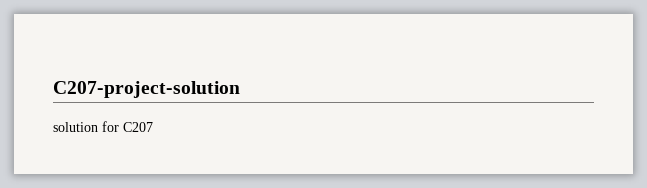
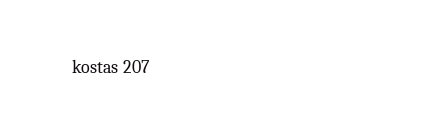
[53,81,240,98] [53,121,153,132] C207-project-solution // solution for C207 -> [72,59,150,73] kostas 207

